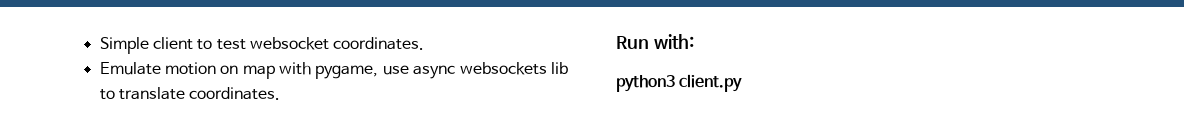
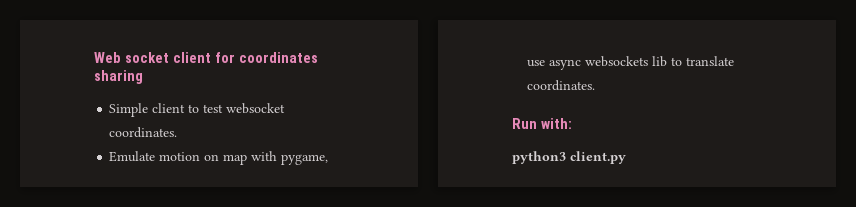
(99, 45) none -> [94,52,318,63] [94,70,143,84] Web socket client for coordinates sharing //

